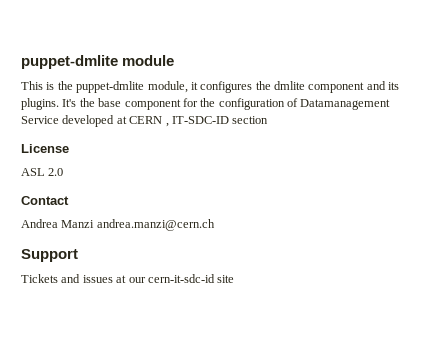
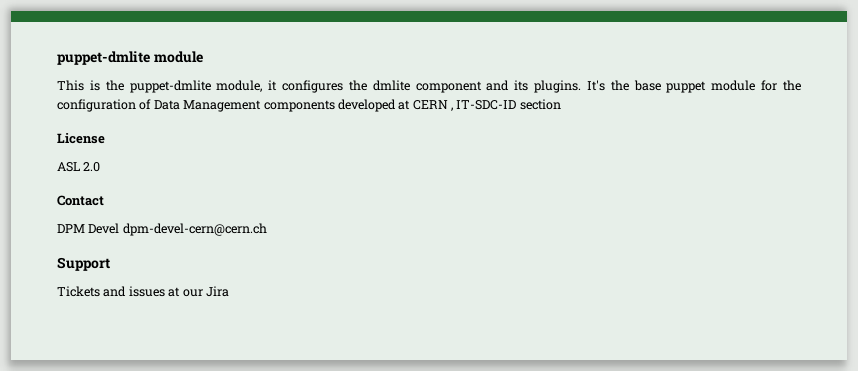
[124,99,181,110] component -> [666,80,756,93] puppet module
[300,99,391,110] [21,116,59,124] Datamanagement Service -> [153,100,335,112] Data Management components
[21,219,215,231] Andrea Manzi andrea.manzi@cern.ch -> [57,223,267,236] DPM Devel dpm-devel-cern@cern.ch
[147,274,235,283] cern-it-sdc-id site -> [205,286,229,297] Jira

